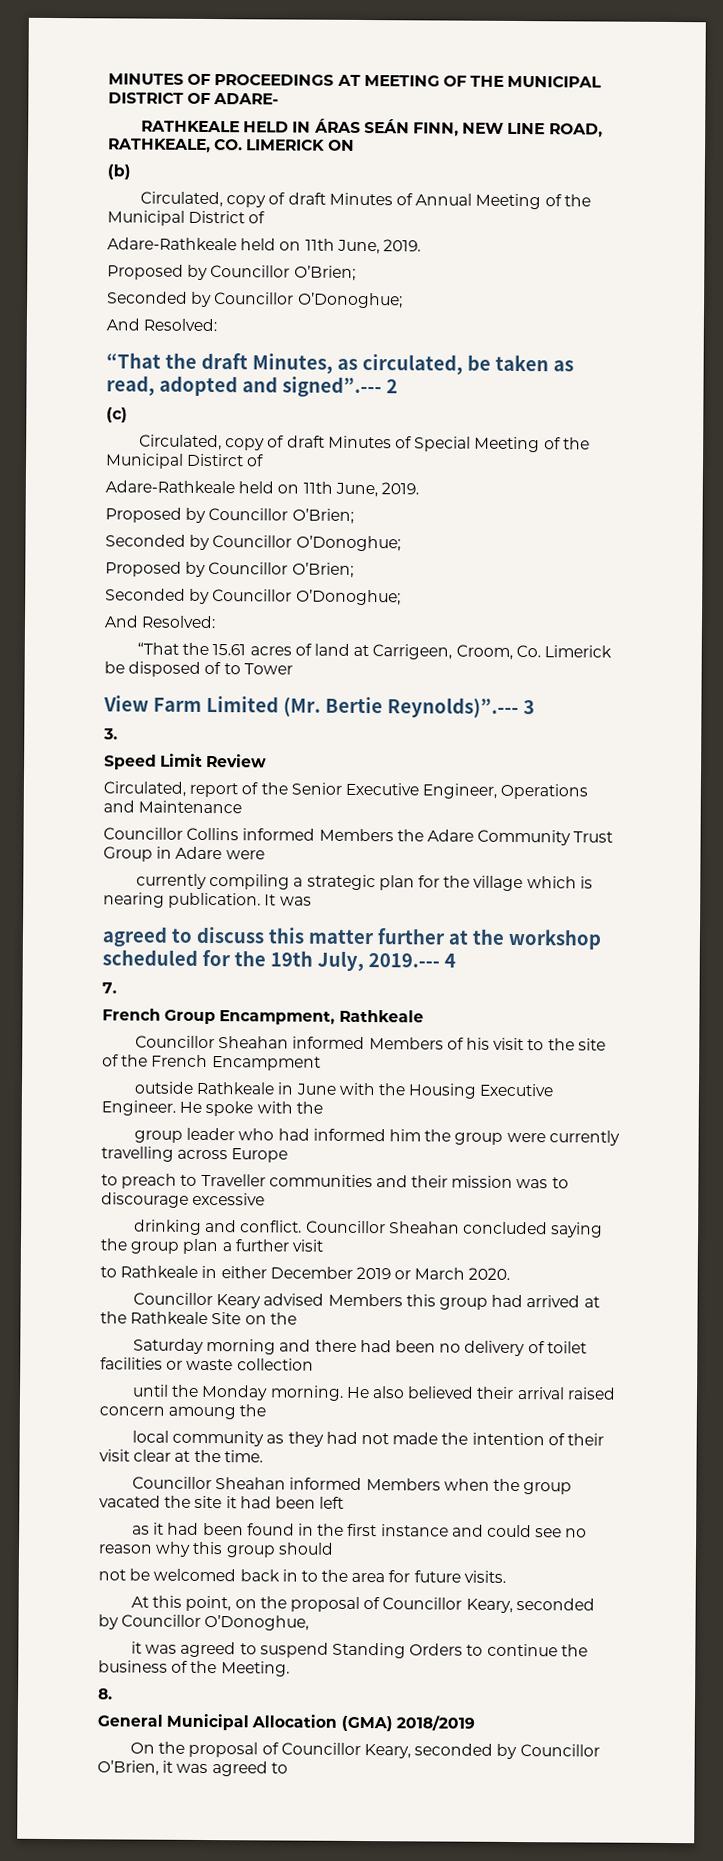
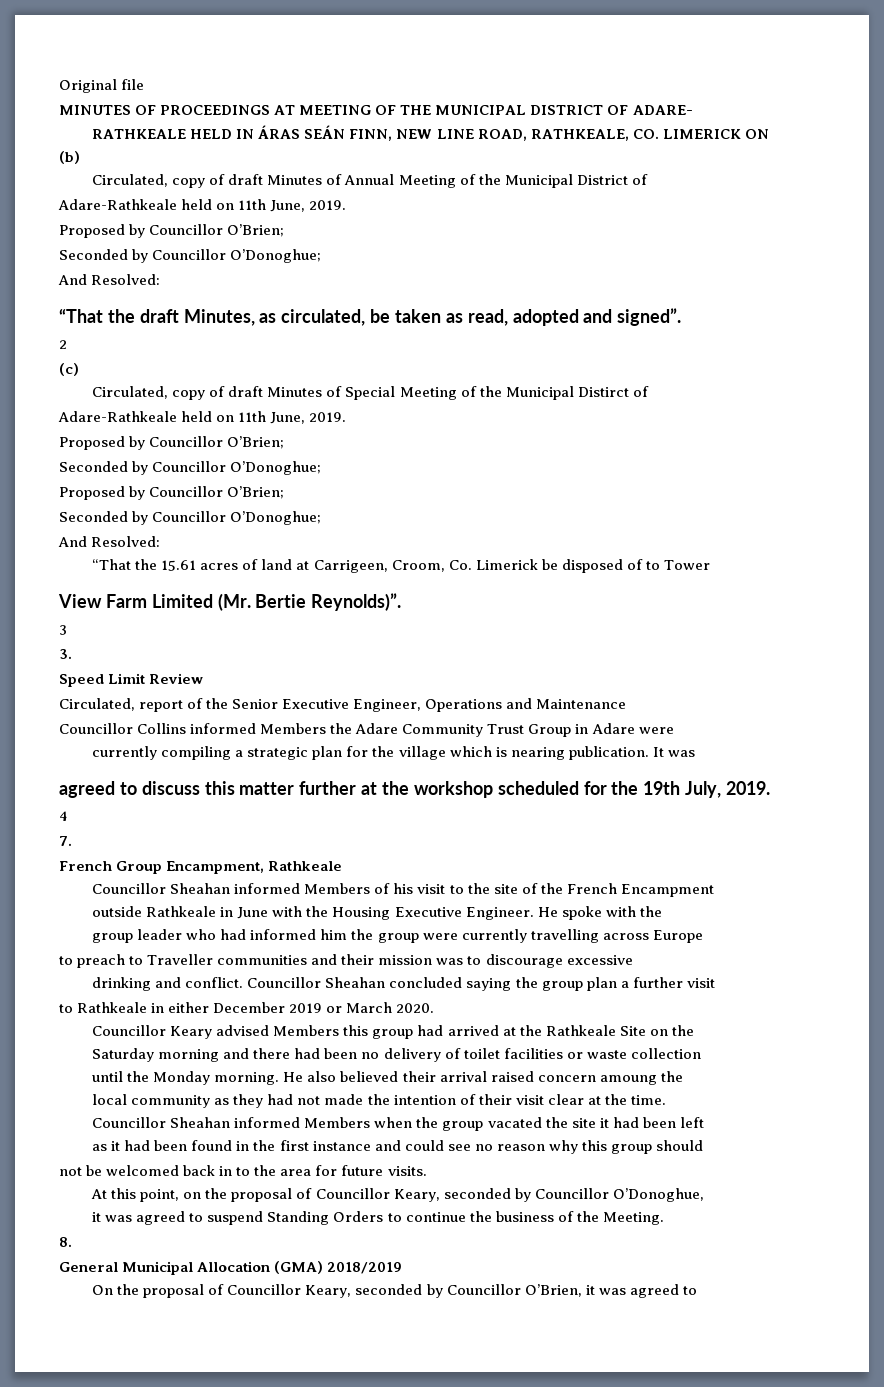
(108, 79) none -> [59,79,145,93] Original file //
[281,376,382,398] signed”.--- -> [617,308,682,326] signed”. //
[386,697,519,719] Reynolds)”.--- -> [311,593,402,611] Reynolds)”. //
[367,953,440,968] 2019.--- -> [726,781,771,795] 2019. //

